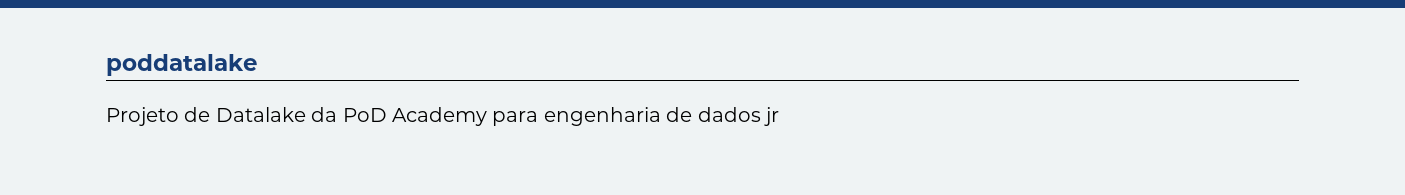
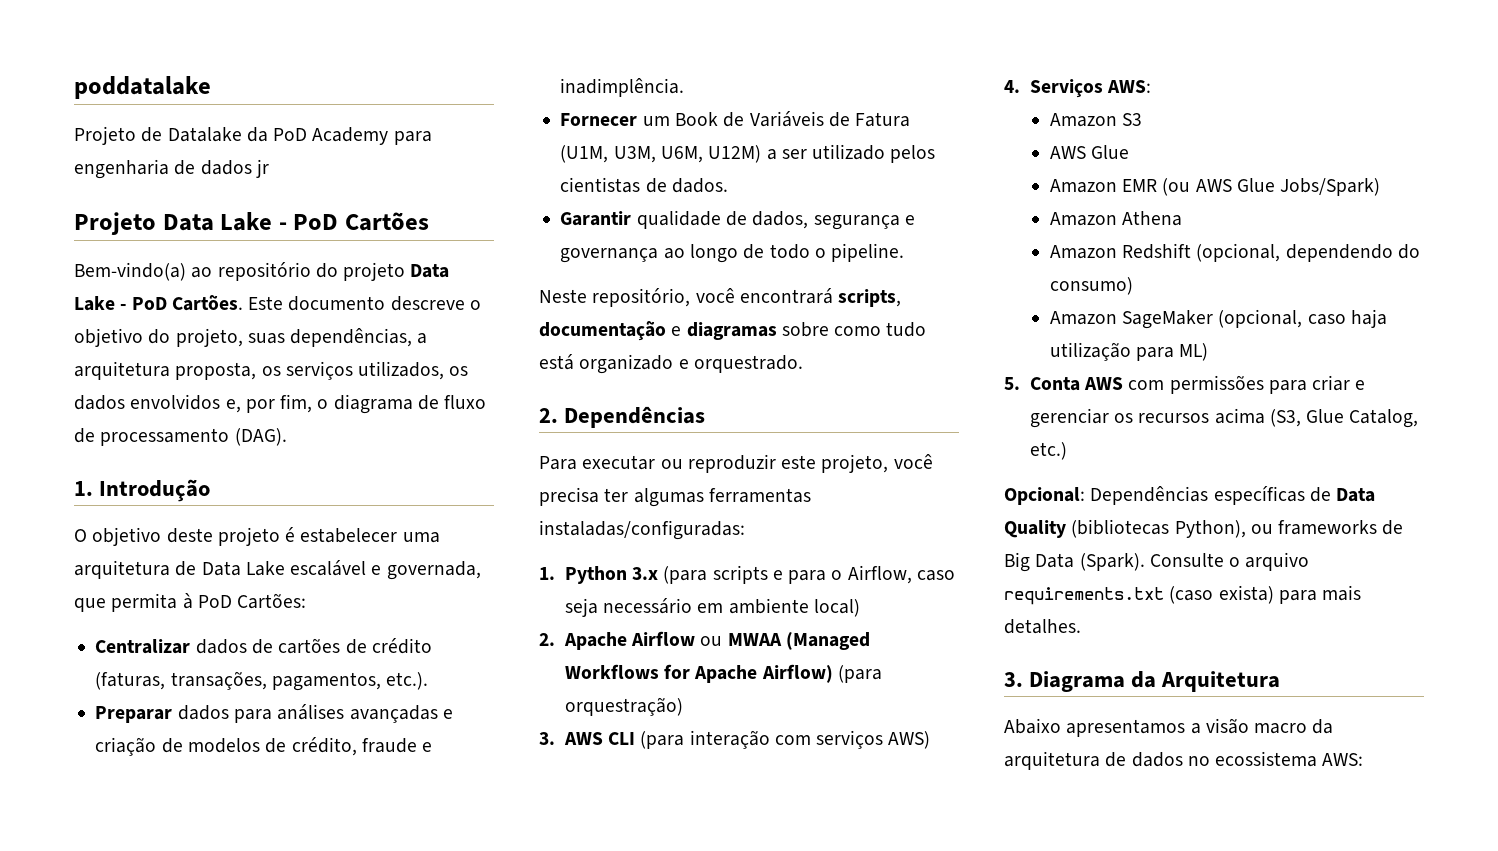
(779, 116) none -> [74,212,430,235] [74,262,450,281] [74,295,481,311] [74,328,428,347] [74,361,469,380] [74,394,487,414] [74,428,287,446] [74,479,211,502] [74,527,440,546] [74,560,481,580] [74,593,307,612] [95,638,432,654] [95,671,429,691] [95,704,453,723] [95,737,433,756] [560,78,685,97] [560,111,911,127] [560,144,936,163] [560,177,728,193] [560,210,915,230] [560,243,905,263] [539,288,902,307] [539,321,927,341] [539,354,803,374] [539,406,706,428] [539,454,933,473] [539,487,811,507] [539,520,745,540] [539,565,955,584] [564,598,860,617] [539,631,870,650] [564,664,882,683] [564,697,683,716] [539,730,931,749] [1004,79,1152,98] [1049,113,1143,127] [1049,145,1130,159] [1049,178,1381,196] [1049,211,1183,226] [1049,243,1420,262] [1049,277,1133,295] [1049,309,1387,329] [1049,342,1209,361] [1004,375,1366,394] [1029,408,1419,428] [1029,442,1067,460] [1004,486,1376,505] [1004,519,1404,538] [1004,552,1310,572] [1004,585,1362,605] [1004,619,1081,634] [1004,671,1281,692] [1004,718,1334,737] [1004,751,1364,770] // Projeto Data Lake - PoD Cartões // Bem-vindo(a) ao repositório do projeto Data Lake - PoD Cartões. Este documento descreve o objetivo do projeto, suas dependências, a arquitetura proposta, os serviços utilizados, os dados envolvidos e, por fim, o diagrama de fluxo de processamento (DAG). // 1. Introdução // O objetivo deste projeto é estabelecer uma arquitetura de Data Lake escalável e governada, que permita à PoD Cartões: // Centralizar dados de cartões de crédito (faturas, transações, pagamentos, etc.). // Preparar dados para análises avançadas e criação de modelos de crédito, fraude e inadimplência. // Fornecer um Book de Variáveis de Fatura (U1M, U3M, U6M, U12M) a ser utilizado pelos cientistas de dados. // Garantir qualidade de dados, segurança e governança ao longo de todo o pipeline. // Neste repositório, você encontrará scripts, documentação e diagramas sobre como tudo está organizado e orquestrado. // 2. Dependências // Para executar ou reproduzir este projeto, você precisa ter algumas ferramentas instaladas/configuradas: // 1. Python 3.x (para scripts e para o Airflow, caso seja necessário em ambiente local) // 2. Apache Airflow ou MWAA (Managed Workflows for Apache Airflow) (para orquestração) // 3. AWS CLI (para interação com serviços AWS) // 4. Serviços AWS: // Amazon S3 // AWS Glue // Amazon EMR (ou AWS Glue Jobs/Spark) // Amazon Athena // Amazon Redshift (opcional, dependendo do consumo) // Amazon SageMaker (opcional, caso haja utilização para ML) // 5. Conta AWS com permissões para criar e gerenciar os recursos acima (S3, Glue Catalog, etc.) // Opcional: Dependências específicas de Data Quality (bibliotecas Python), ou frameworks de Big Data (Spark). Consulte o arquivo requirements.txt (caso exista) para mais detalhes. // 3. Diagrama da Arquitetura // Abaixo apresentamos a visão macro da arquitetura de dados no ecossistema AWS:

